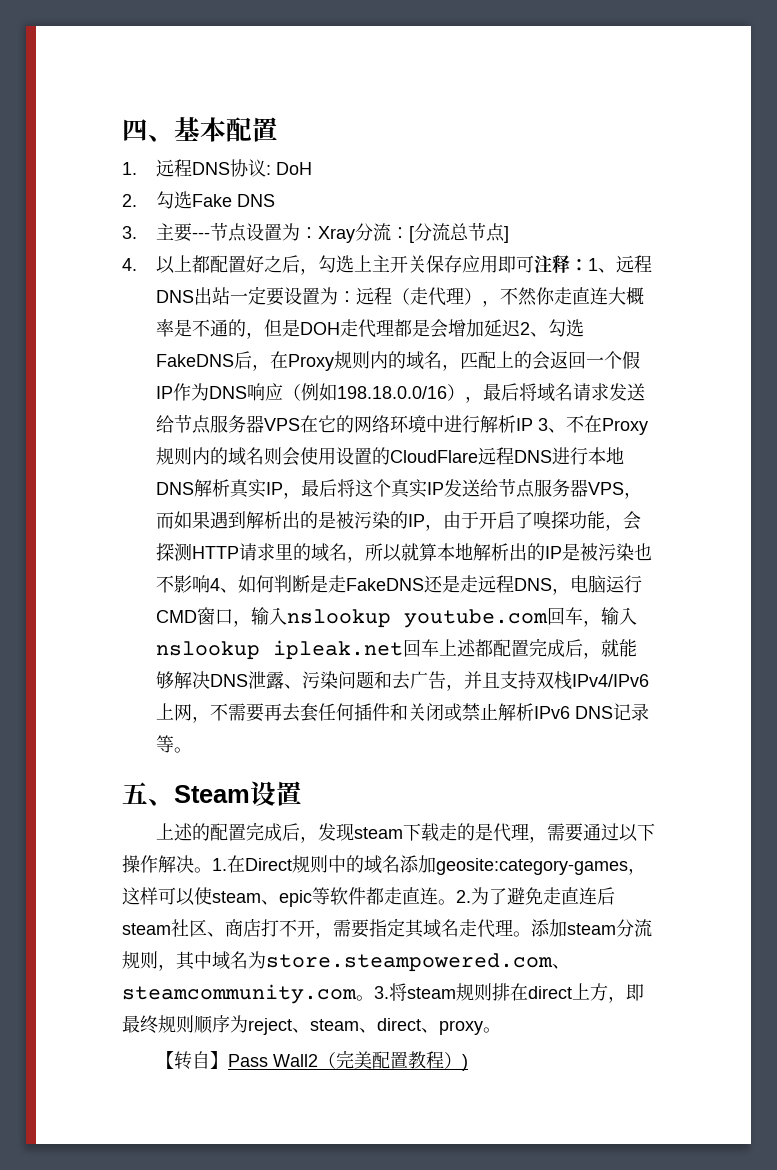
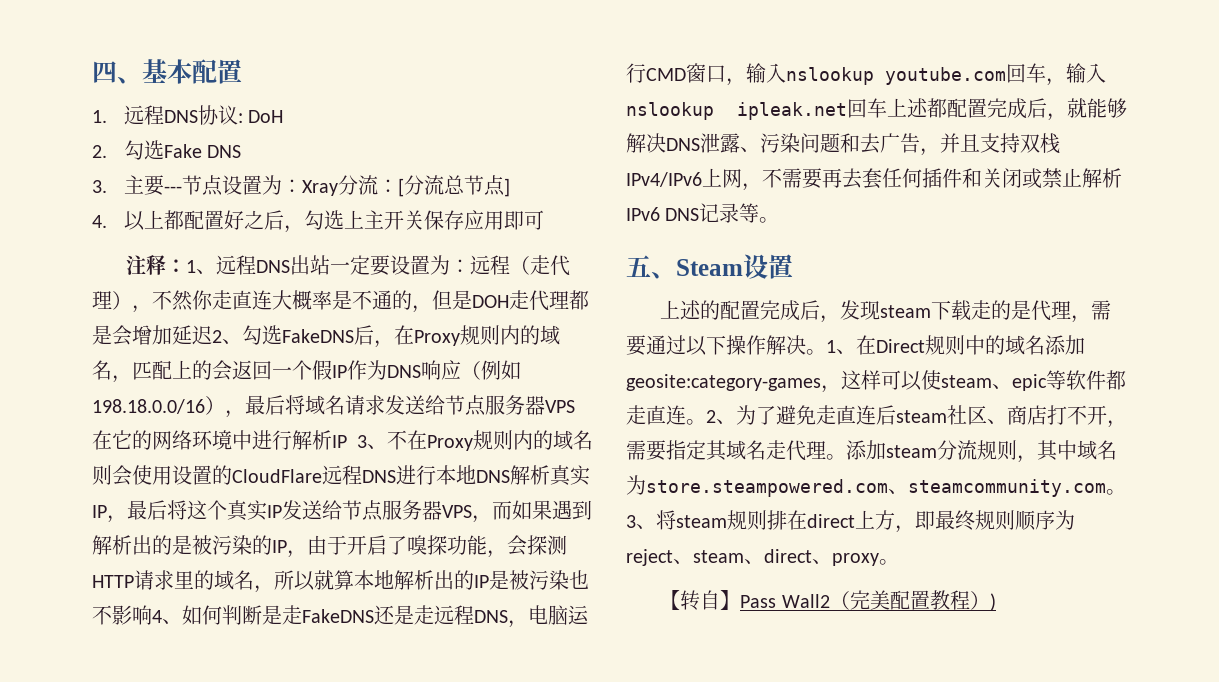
(535, 264) none -> (544, 220) //
[212,858,227,871] 1. -> [826,340,856,354] 1、
[456,890,471,903] 2. -> [706,410,736,424] 2、
[374,986,389,999] 3. -> [626,515,656,529] 3、

